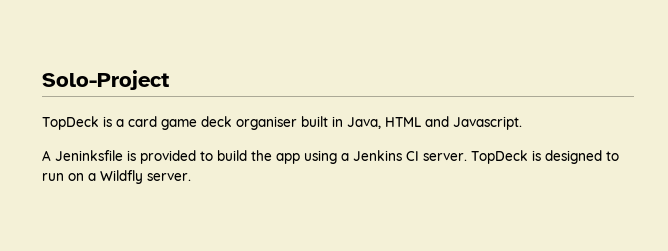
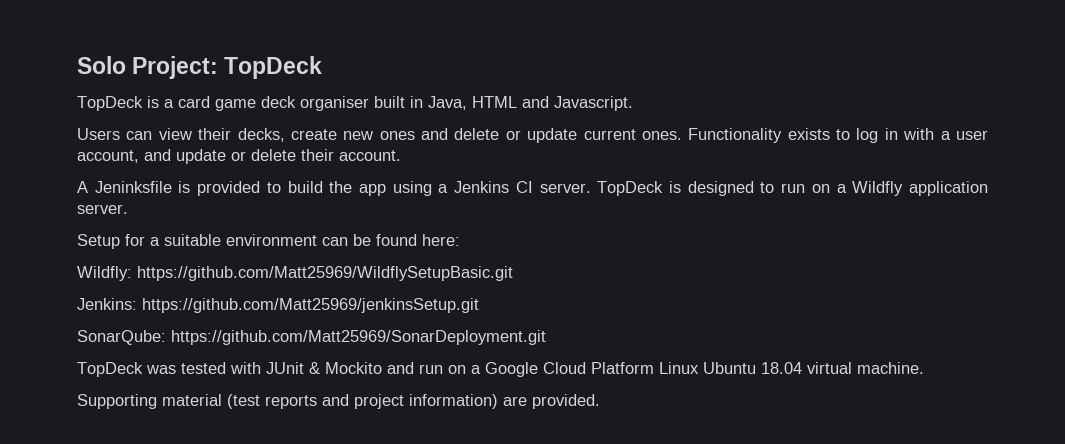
[42,70,169,90] Solo-Project -> [77,56,323,79] Solo Project: TopDeck
(522, 123) none -> [77,128,989,143] [77,149,401,164] // Users can view their decks, create new ones and delete or update current ones. Functionality exists to log in with a user account, and update or delete their account.
[147,173,191,181] server. -> [908,181,988,196] [77,204,128,214] [77,234,460,249] [77,266,513,281] [77,298,479,313] [77,330,546,345] [77,362,924,377] [77,394,600,409] application server. // Setup for a suitable environment can be found here: // Wildfly: https://github.com/Matt25969/WildflySetupBasic.git // Jenkins: https://github.com/Matt25969/jenkinsSetup.git // SonarQube: https://github.com/Matt25969/SonarDeployment.git // TopDeck was tested with JUnit & Mockito and run on a Google Cloud Platform Linux Ubuntu 18.04 virtual machine. // Supporting material (test reports and project information) are provided.

